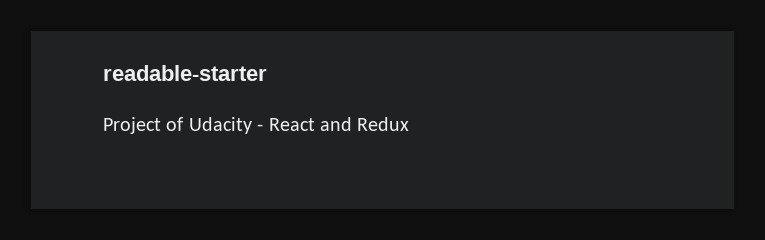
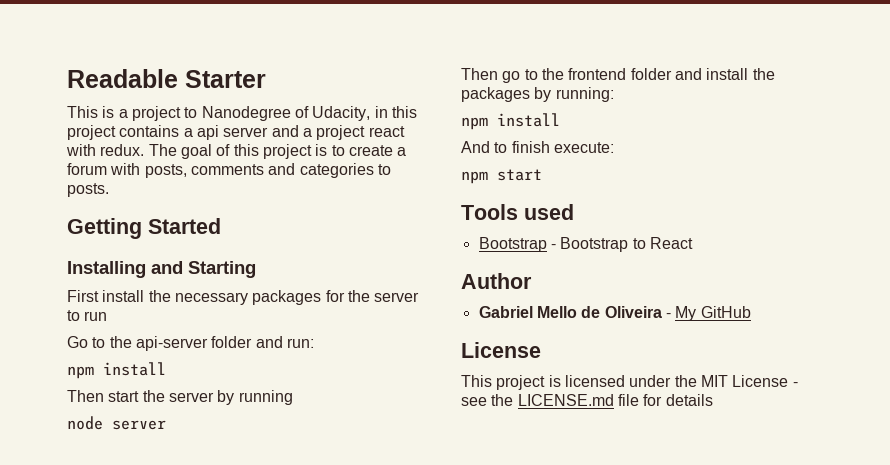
[103,65,267,81] [103,117,410,134] readable-starter // Project of Udacity - React and Redux -> [67,69,266,88] [67,106,417,121] [67,125,405,140] [66,144,407,159] [67,163,391,178] [67,183,109,197] [67,218,221,239] [67,261,256,278] [67,290,420,305] [67,310,108,321] [67,336,314,351] [67,362,166,379] [67,390,293,405] [67,416,166,430] [461,68,775,83] [461,87,614,102] [461,113,560,130] [461,141,614,153] [461,169,542,184] [461,204,574,220] [478,237,693,252] [461,273,532,289] [478,306,751,321] [461,342,541,358] [461,375,798,390] [461,394,713,406] Readable Starter // This is a project to Nanodegree of Udacity, in this project contains a api server and a project react with redux. The goal of this project is to create a forum with posts, comments and categories to posts. // Getting Started // Installing and Starting // First install the necessary packages for the server to run // Go to the api-server folder and run: // npm install // Then start the server by running // node server // Then go to the frontend folder and install the packages by running: // npm install // And to finish execute: // npm start // Tools used // Bootstrap - Bootstrap to React // Author // Gabriel Mello de Oliveira - My GitHub // License // This project is licensed under the MIT License - see the LICENSE.md file for details

